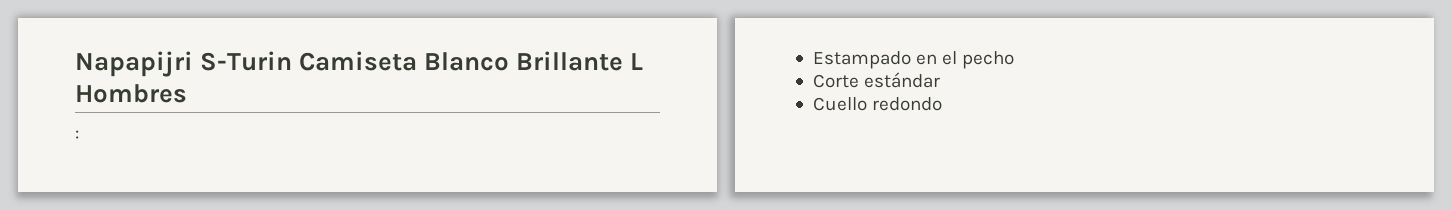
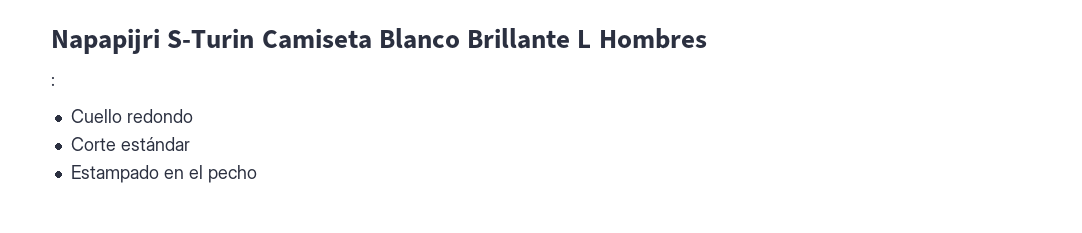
(79, 134) none -> [70,109,193,123] [70,137,190,151] // Cuello redondo // Corte estándar
[812,72,941,88] [812,97,943,111] // Corte estándar // Cuello redondo -> (257, 174) none

